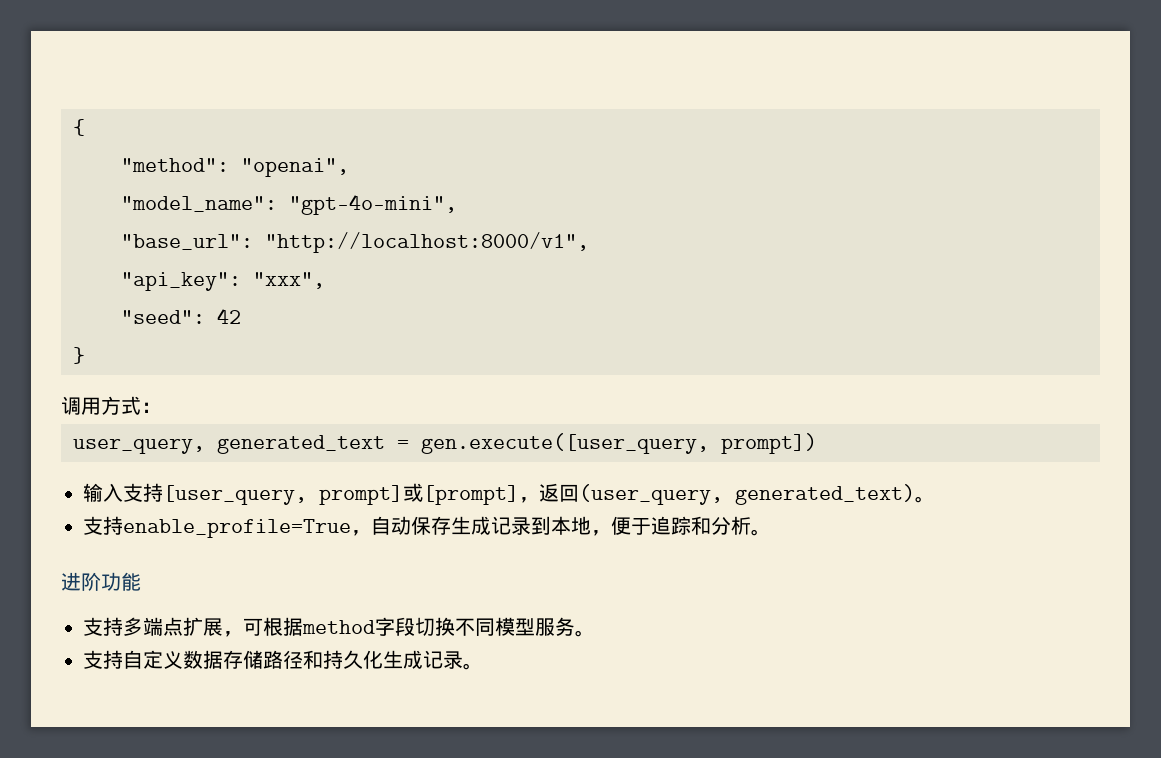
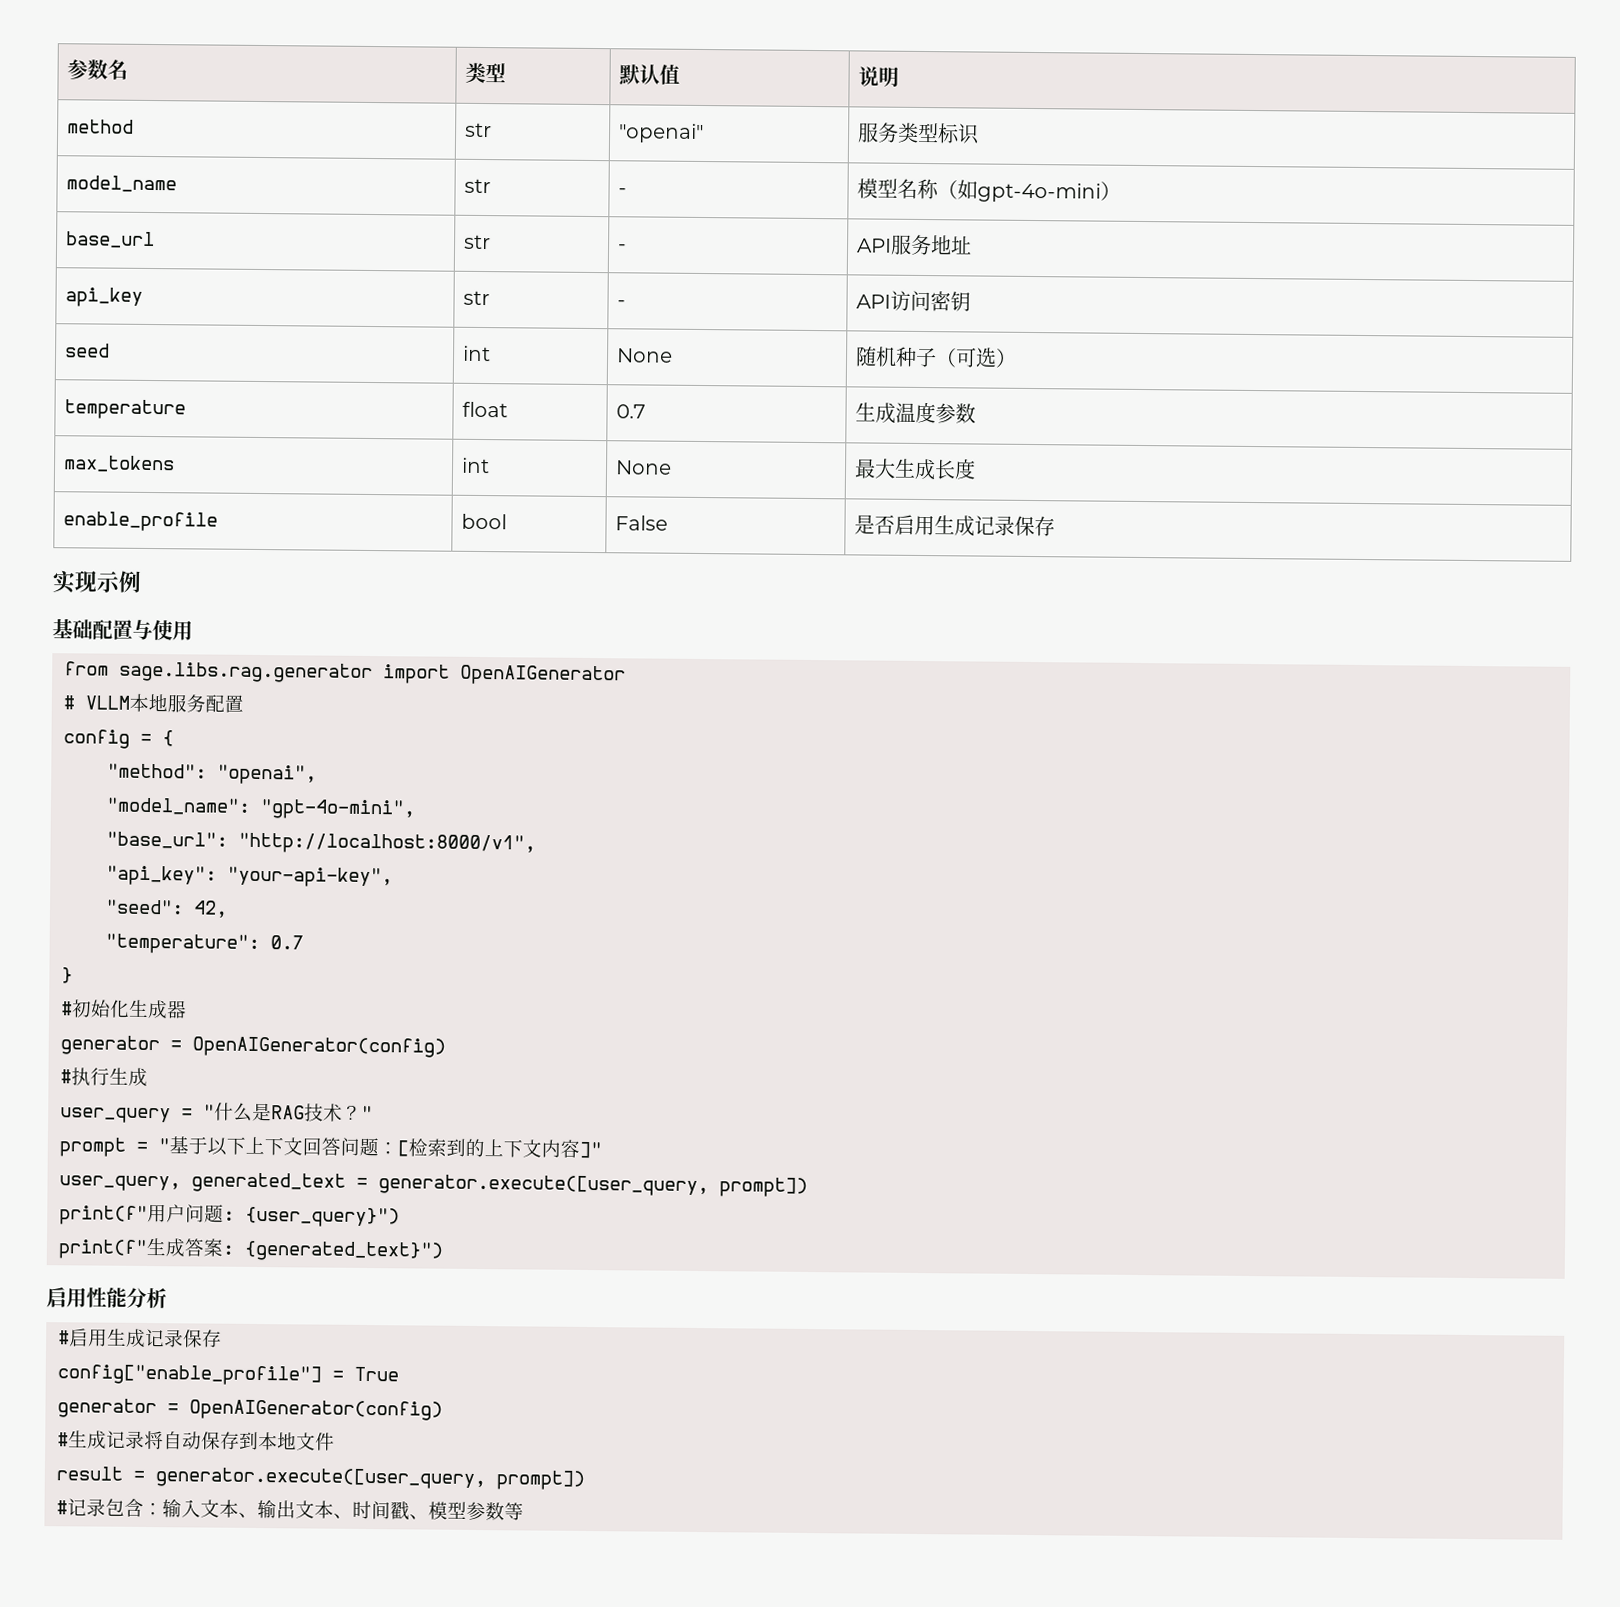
(73, 127) none -> [66,59,128,80] [464,62,506,84] [618,64,680,86] [857,66,899,87] [66,119,134,134] [464,122,492,138] [617,123,704,144] [857,122,980,145] [65,175,177,193] [463,178,491,194] [617,188,627,195] [856,178,1121,203] [65,231,155,249] [463,234,491,250] [617,244,627,251] [856,234,972,256] [64,287,143,307] [462,290,490,306] [616,300,626,307] [855,290,971,312] [64,343,110,358] [462,345,491,362] [615,348,673,363] [854,346,1017,368] [63,399,186,420] [461,401,508,418] [615,404,646,419] [854,401,976,424] [62,455,175,473] [460,457,490,474] [614,460,672,475] [853,458,976,481] [62,511,218,532] [460,513,507,530] [614,515,668,531] [853,514,1055,537] [52,570,142,594] [52,618,193,641] [64,661,626,686] [63,693,244,713] [63,729,152,749] 参数名 | 类型 | 默认值 | 说明 // method | str | "openai" | 服务类型标识 // model_name | str | - | 模型名称（如gpt-4o-mini） // base_url | str | - | API服务地址 // api_key | str | - | API访问密钥 // seed | int | None | 随机种子（可选） // temperature | float | 0.7 | 生成温度参数 // max_tokens | int | None | 最大生成长度 // enable_profile | bool | False | 是否启用生成记录保存 // 实现示例 // 基础配置与使用 // from sage.libs.rag.generator import OpenAIGenerator // # VLLM本地服务配置 // config =
[253,272,325,289] "xxx", -> [227,866,393,888] "your-api-key",
[217,308,241,324] [73,347,85,364] [61,396,161,415] 42 // } // 调用方式： -> [193,900,228,918] [105,933,304,955] [61,967,73,984] [61,999,187,1020] [60,1035,446,1058] [60,1067,148,1087] [60,1102,373,1124] [59,1136,602,1159] 42, // "temperature": 0.7 // } // #初始化生成器 // generator = OpenAIGenerator(config) // #执行生成 // user_query = "什么是RAG技术？" // prompt = "基于以下上下文回答问题：[检索到的上下文内容]"
[421,433,817,454] [83,483,935,505] [83,516,771,538] [61,572,141,591] [83,617,595,637] [83,650,483,670] gen.execute([user_query, prompt]) // 输入支持[user_query, prompt]或[prompt]，返回(user_query, generated_text)。 // 支持enable_profile=True，自动保存生成记录到本地，便于追踪和分析。 // 进阶功能 // 支持多端点扩展，可根据method字段切换不同模型服务。 // 支持自定义数据存储路径和持久化生成记录。 -> [378,1174,808,1197] [59,1204,400,1228] [58,1238,443,1262] [46,1287,167,1309] [58,1328,222,1348] [57,1364,399,1386] [57,1398,443,1421] [57,1430,335,1451] [56,1466,585,1490] [56,1498,524,1521] generator.execute([user_query, prompt]) // print(f"用户问题: {user_query}") // print(f"生成答案: {generated_text}") // 启用性能分析 // #启用生成记录保存 // config["enable_profile"] = True // generator = OpenAIGenerator(config) // #生成记录将自动保存到本地文件 // result = generator.execute([user_query, prompt]) // #记录包含：输入文本、输出文本、时间戳、模型参数等

